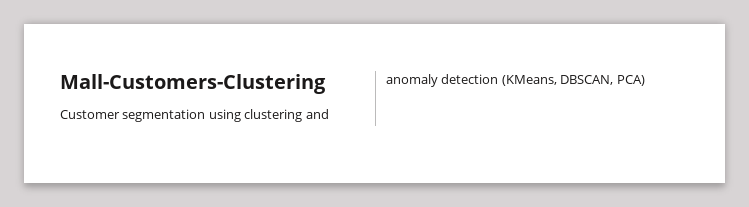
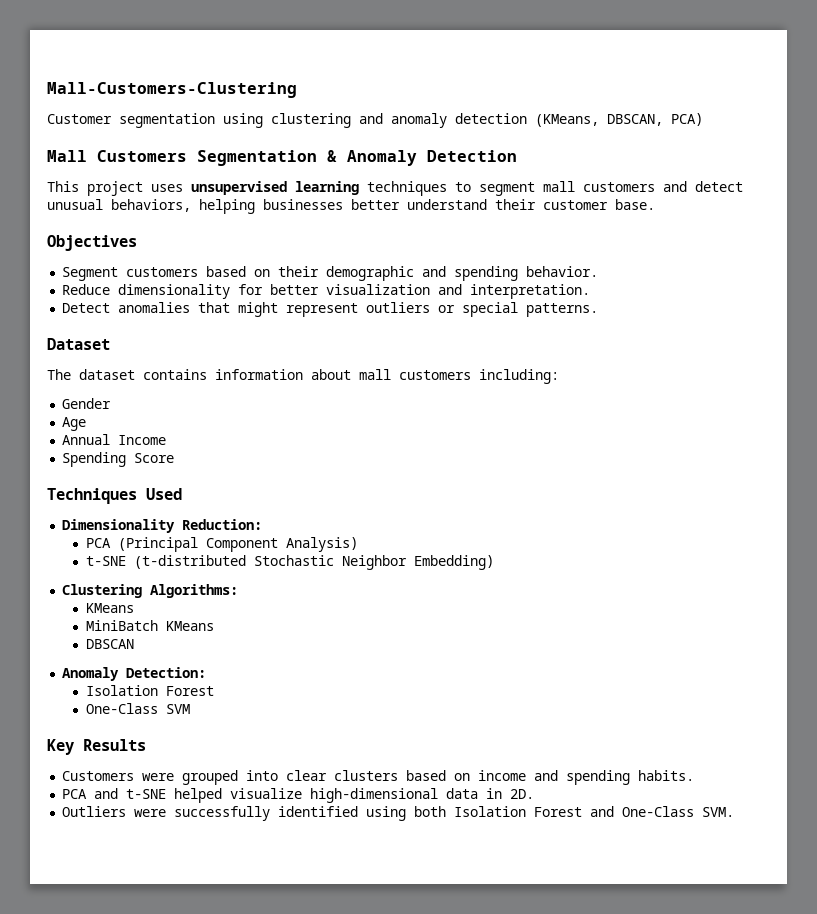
(645, 80) none -> [47,150,517,166] [47,181,743,196] [47,199,655,214] [47,235,137,251] [62,266,599,281] [62,284,591,299] [62,302,599,317] [47,338,110,350] [47,369,559,384] [62,398,112,409] [62,417,87,431] [62,434,167,445] [62,452,175,467] [47,488,182,504] [62,519,263,533] [85,537,358,552] [85,555,494,570] [62,584,239,598] [85,603,134,613] [85,620,214,631] [85,639,134,649] [62,667,207,681] [85,685,214,696] [85,703,190,714] [47,739,146,755] [62,770,695,785] [62,788,535,803] [62,806,735,821] // Mall Customers Segmentation & Anomaly Detection // This project uses unsupervised learning techniques to segment mall customers and detect unusual behaviors, helping businesses better understand their customer base. // Objectives // Segment customers based on their demographic and spending behavior. // Reduce dimensionality for better visualization and interpretation. // Detect anomalies that might represent outliers or special patterns. // Dataset // The dataset contains information about mall customers including: // Gender // Age // Annual Income // Spending Score // Techniques Used // Dimensionality Reduction: // PCA (Principal Component Analysis) // t-SNE (t-distributed Stochastic Neighbor Embedding) // Clustering Algorithms: // KMeans // MiniBatch KMeans // DBSCAN // Anomaly Detection: // Isolation Forest // One-Class SVM // Key Results // Customers were grouped into clear clusters based on income and spending habits. // PCA and t-SNE helped visualize high-dimensional data in 2D. // Outliers were successfully identified using both Isolation Forest and One-Class SVM.

